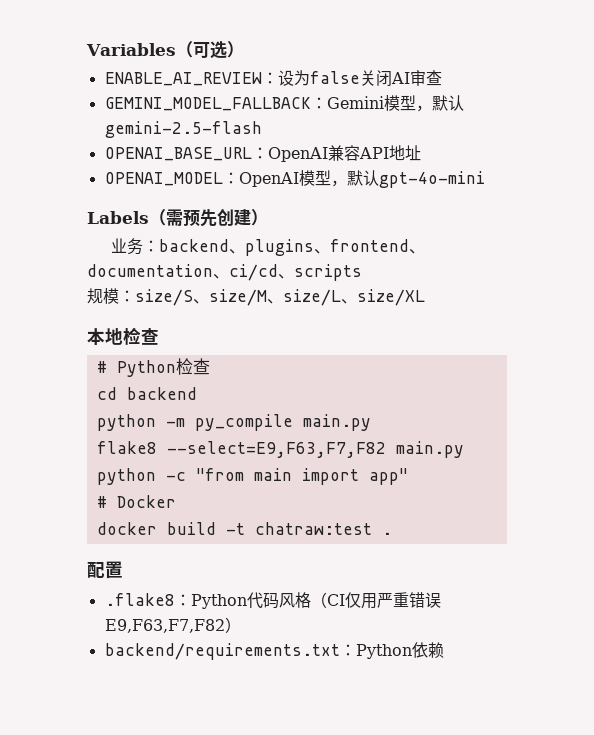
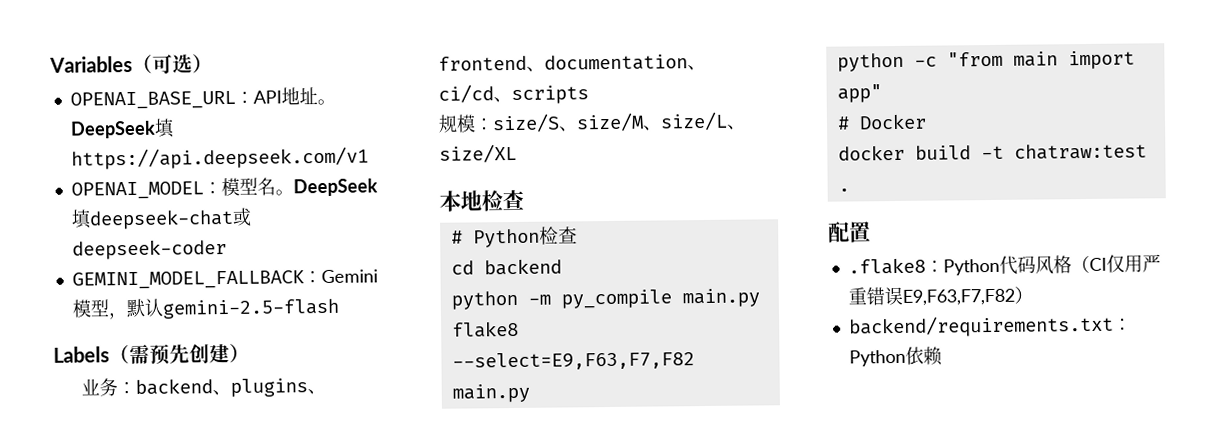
[104,70,442,87] ENABLE_AI_REVIEW：设为false关闭AI审查 -> [69,87,336,110] [69,118,176,139] [70,146,369,170] [70,177,378,200] [70,207,252,230] [71,239,227,260] OPENAI_BASE_URL：API地址。DeepSeek填https://api.deepseek.com/v1 // OPENAI_MODEL：模型名。DeepSeek填deepseek-chat或deepseek-coder
[104,145,421,162] [104,170,485,188] // OPENAI_BASE_URL：OpenAI兼容API地址 // OPENAI_MODEL：OpenAI模型，默认gpt-4o-mini -> (340, 308) none

